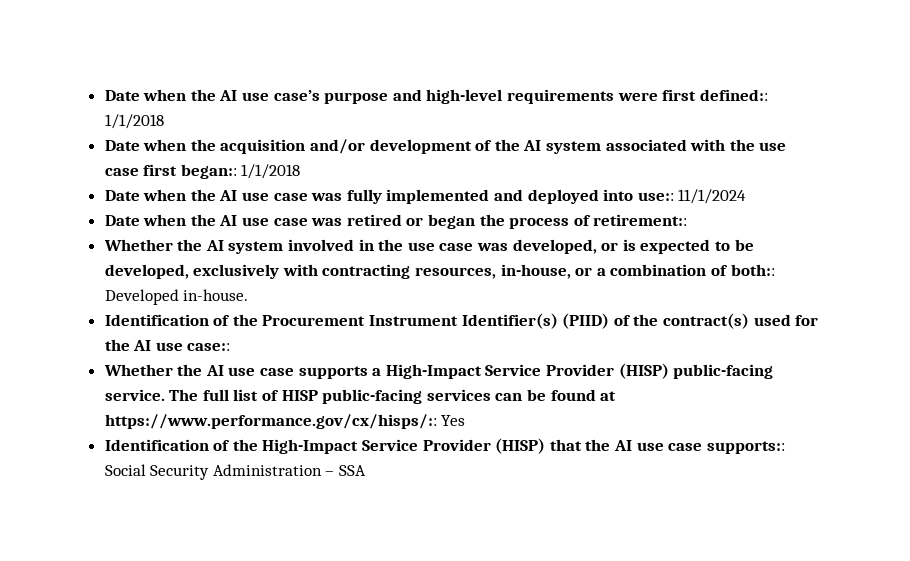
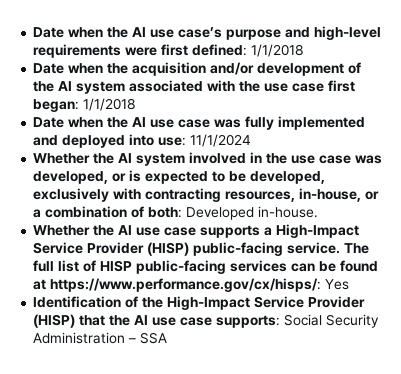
[699,89,768,101] defined:: -> [192,44,248,56] defined:
[180,164,237,179] began:: -> [33,99,80,112] began:
[637,192,674,201] use:: -> [158,137,187,146] use:
[104,214,688,229] // Date when the AI use case was retired or began the process of retirement:: -> (252, 140) none
[730,264,775,276] both:: -> [148,207,183,218] both:
[104,313,819,329] [104,339,231,351] // Identification of the Procurement Instrument Identifier(s) (PIID) of the contract(s) used for the AI use case:: -> (319, 212) none
[104,414,437,429] https://www.performance.gov/cx/hisps/:: -> [50,278,322,292] https://www.performance.gov/cx/hisps/:
[706,441,785,454] supports:: -> [216,315,281,328] supports:

